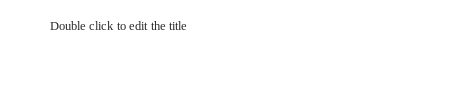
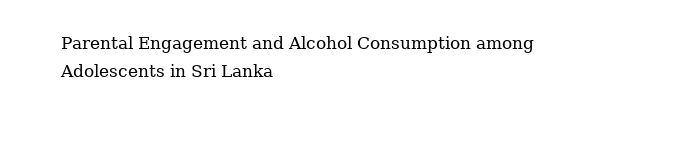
[50,21,187,30] Double click to edit the title -> [61,36,534,53] [60,64,273,77] Parental Engagement and Alcohol Consumption among Adolescents in Sri Lanka

